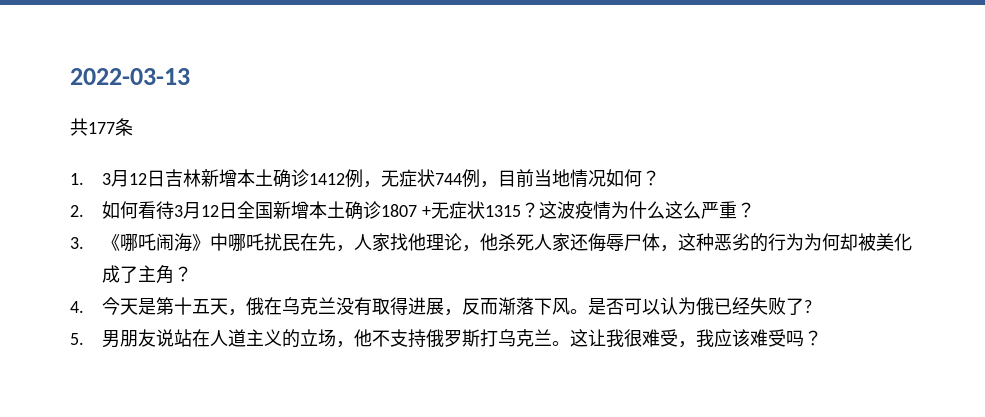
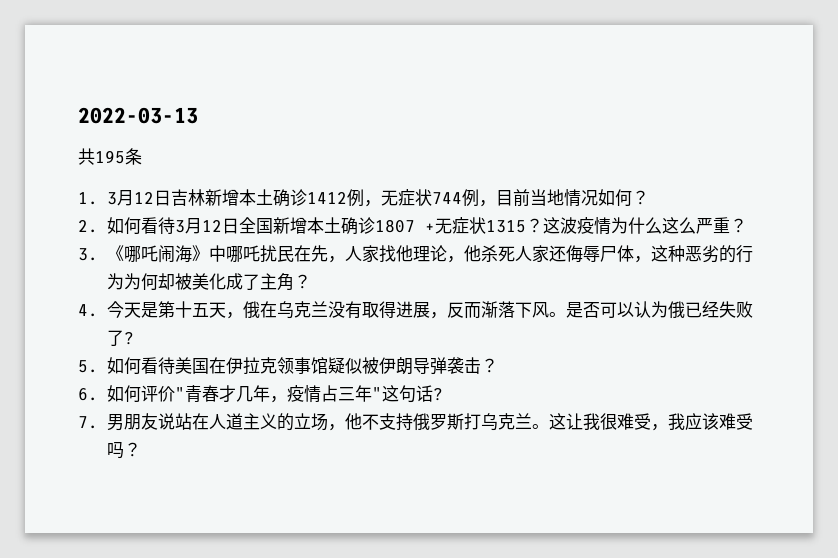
[88,122,115,134] 177 -> [95,150,125,164] 195
(84, 339) none -> [106,357,498,375] [78,385,443,403] [78,416,98,429] 如何看待美国在伊拉克领事馆疑似被伊朗导弹袭击？ // 6.如何评价"青春才几年，疫情占三年"这句话? // 7.

